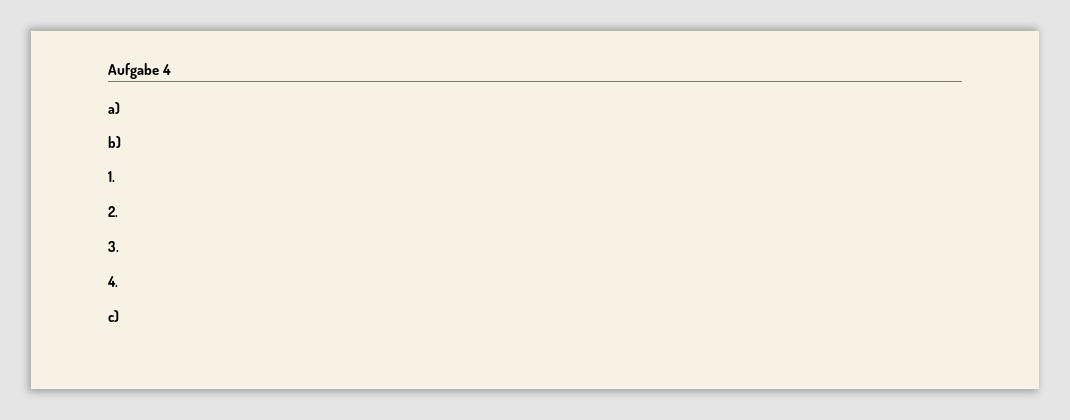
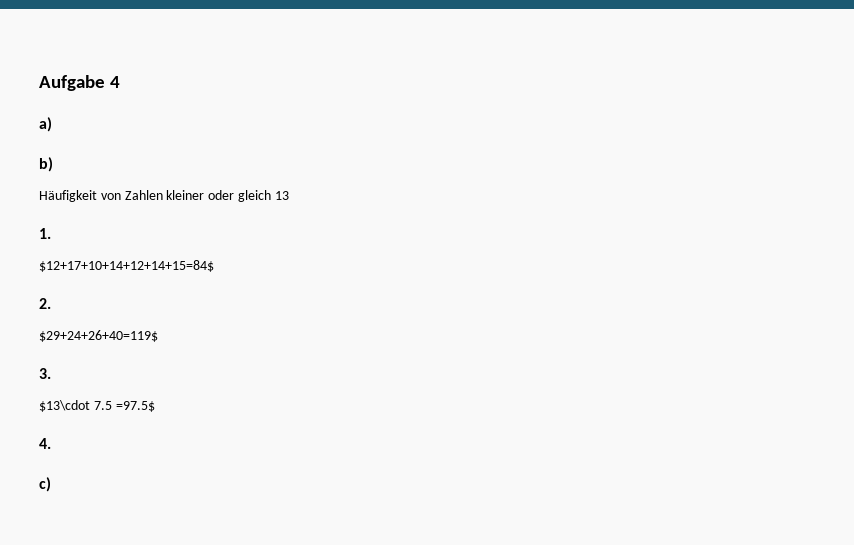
(121, 142) none -> [39,190,289,202] // Häufigkeit von Zahlen kleiner oder gleich 13
(115, 176) none -> [39,260,214,272] // $12+17+10+14+12+14+15=84$
(118, 211) none -> [39,330,158,342] // $29+24+26+40=119$
(119, 246) none -> [39,400,155,412] // $13\cdot 7.5 =97.5$

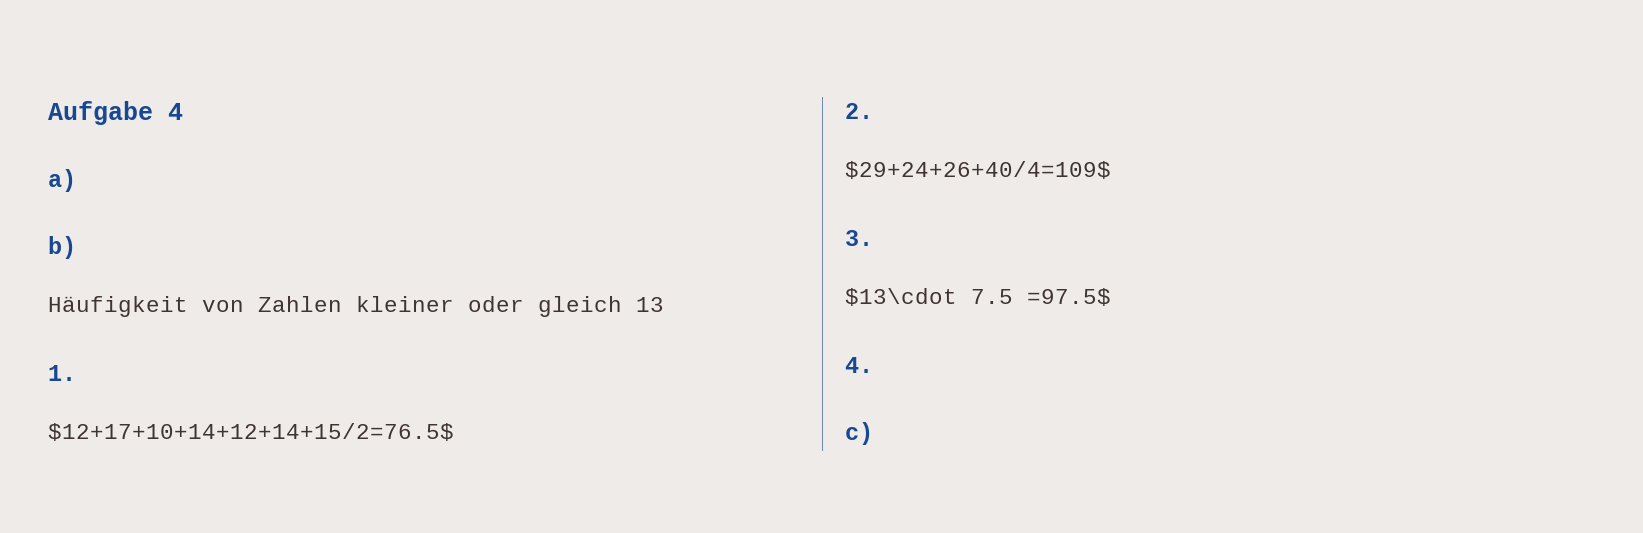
[39,260,214,272] $12+17+10+14+12+14+15=84$ -> [48,423,454,441] $12+17+10+14+12+14+15/2=76.5$
[39,330,158,342] $29+24+26+40=119$ -> [845,161,1111,179] $29+24+26+40/4=109$

